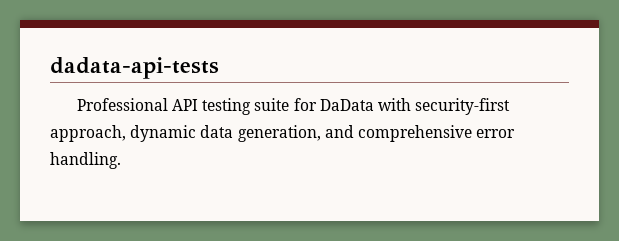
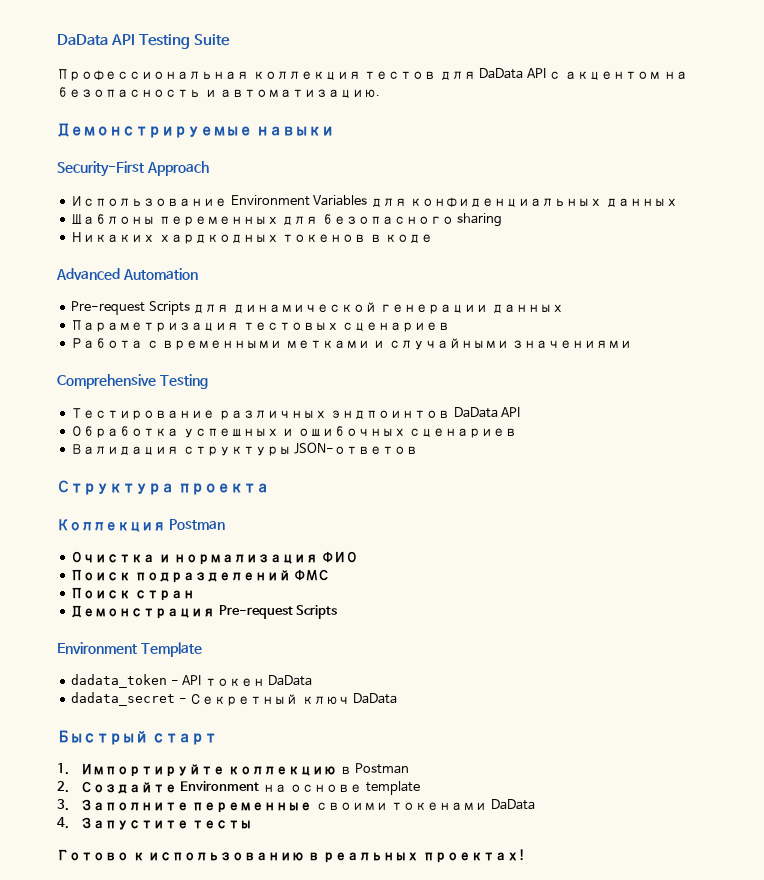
[50,57,219,79] [76,98,511,115] [50,125,516,142] [50,152,121,169] dadata-api-tests // Professional API testing suite for DaData with security-first approach, dynamic data generation, and comprehensive error handling. -> [57,34,231,49] [57,68,689,81] [57,87,381,98] [57,123,334,138] [57,161,209,177] [71,195,678,207] [71,213,503,227] [71,232,434,244] [56,268,198,280] [71,301,564,315] [71,320,451,332] [71,338,633,350] [57,374,208,389] [71,407,521,420] [71,426,518,438] [71,442,419,456] [57,480,269,495] [57,519,225,532] [71,551,358,565] [71,569,331,583] [71,587,195,601] [71,605,338,619] [57,642,202,657] [71,674,313,688] [71,692,398,706] [57,730,217,745] [57,763,410,777] [57,781,420,795] [57,799,535,813] [57,817,253,830] [57,849,525,863] DaData API Testing Suite // Профессиональная коллекция тестов для DaData API с акцентом на безопасность и автоматизацию. // Демонстрируемые навыки // Security-First Approach // Использование Environment Variables для конфиденциальных данных // Шаблоны переменных для безопасного sharing // Никаких хардкодных токенов в коде // Advanced Automation // Pre-request Scripts для динамической генерации данных // Параметризация тестовых сценариев // Работа с временными метками и случайными значениями // Comprehensive Testing // Тестирование различных эндпоинтов DaData API // Обработка успешных и ошибочных сценариев // Валидация структуры JSON-ответов // Структура проекта // Коллекция Postman // Очистка и нормализация ФИО // Поиск подразделений ФМС // Поиск стран // Демонстрация Pre-request Scripts // Environment Template // dadata_token - API токен DaData // dadata_secret - Секретный ключ DaData // Быстрый старт // 1. Импортируйте коллекцию в Postman // 2. Создайте Environment на основе template // 3. Заполните переменные своими токенами DaData // 4. Запустите тесты // Готово к использованию в реальных проектах!

